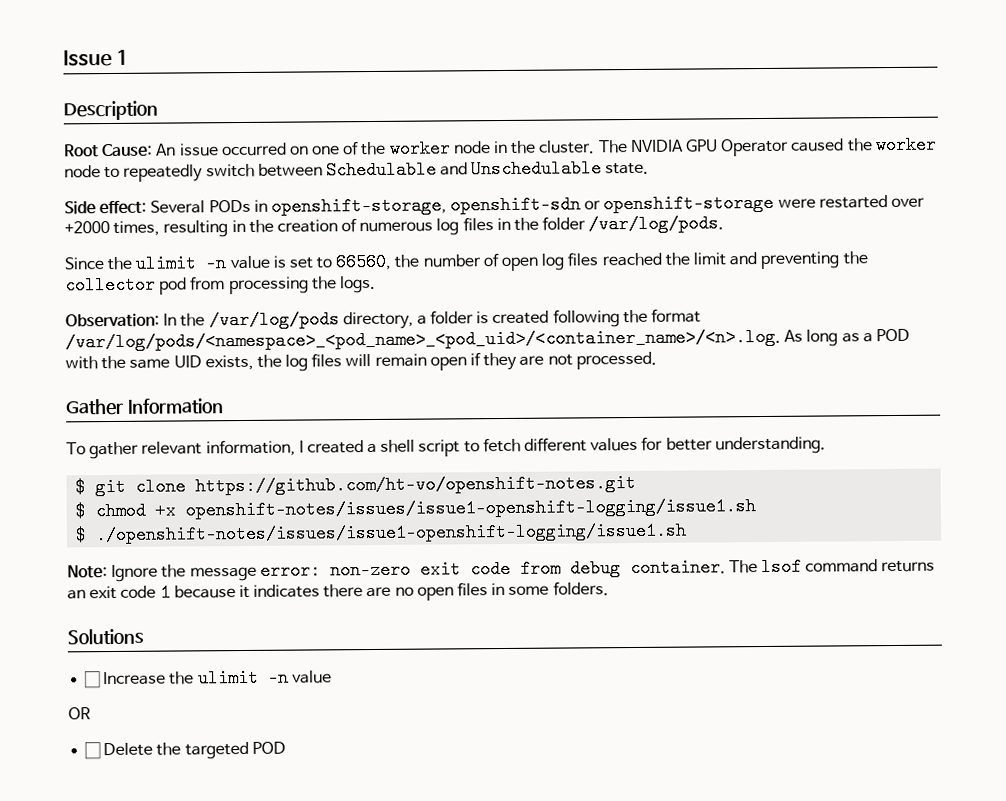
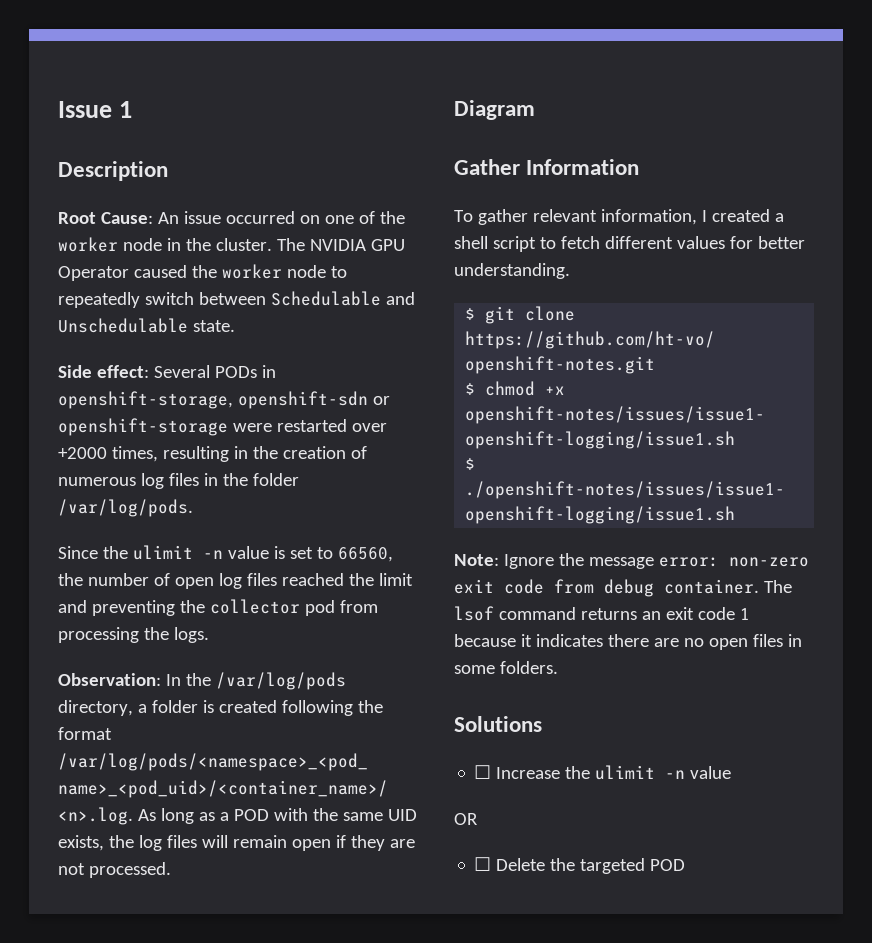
(657, 360) none -> [454,100,535,120] // Diagram

